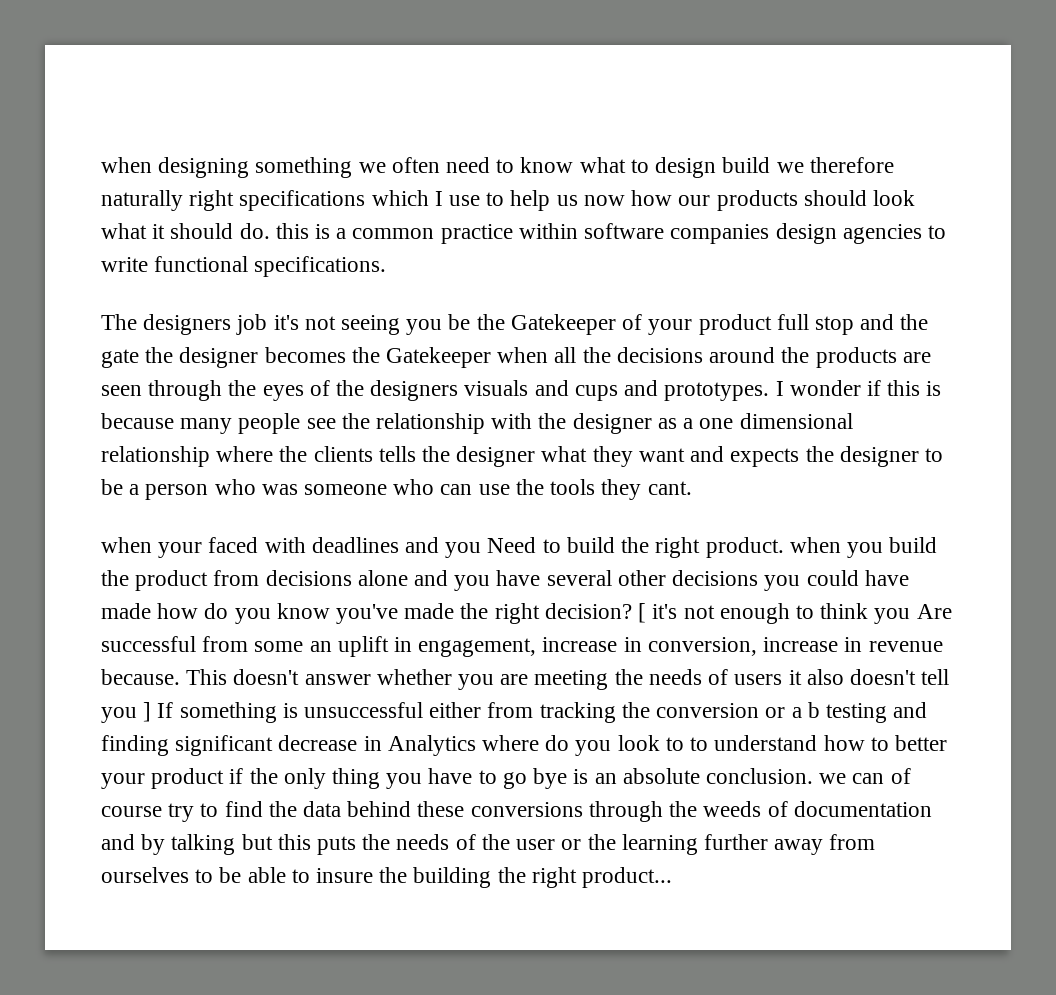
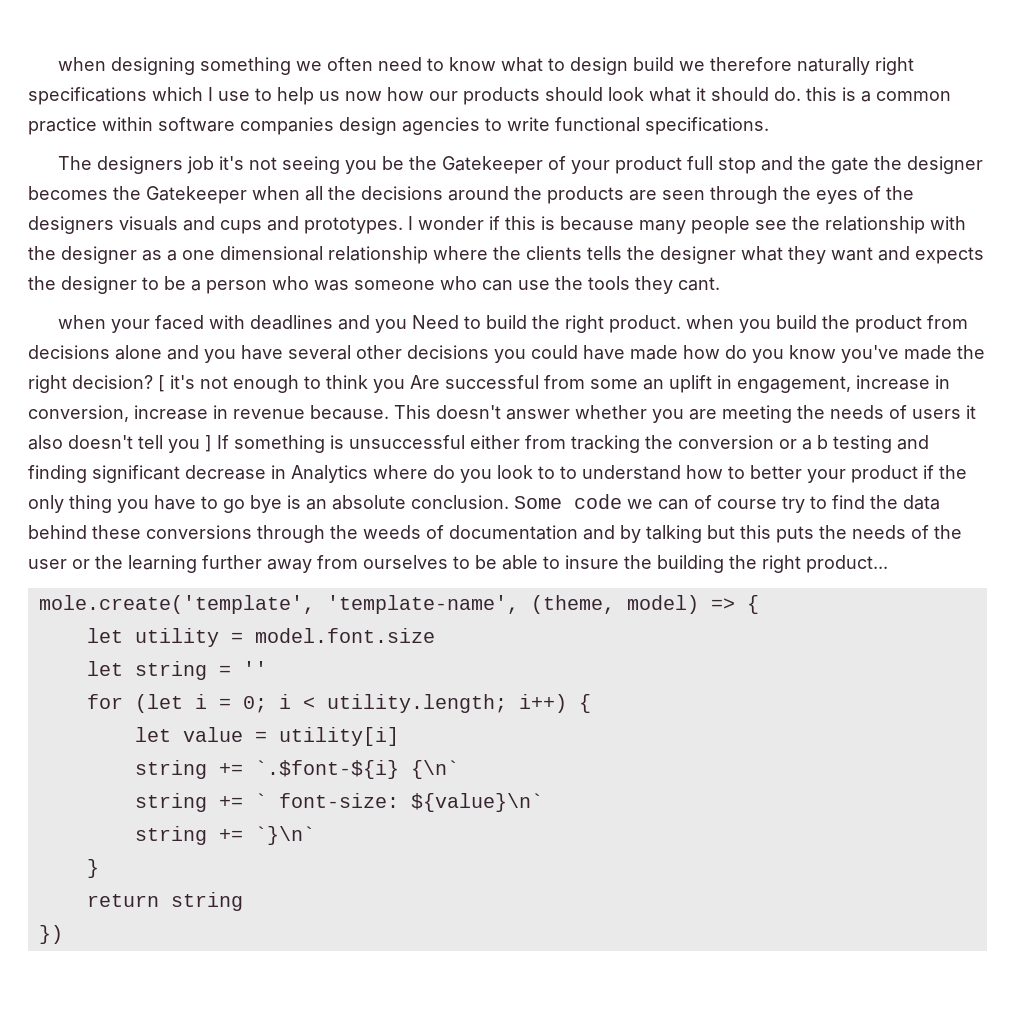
(813, 776) none -> [514,494,622,509] Some code
(673, 877) none -> [38,595,759,614] [86,628,435,647] [86,661,267,680] [86,694,591,713] [134,727,399,746] [134,760,459,779] [134,793,543,812] [134,826,315,845] [86,859,99,878] [86,892,243,911] [38,925,63,944] // mole.create('template', 'template-name', (theme, model) => { // let utility = model.font.size // let string = '' // for (let i = 0; i < utility.length; i++) { // let value = utility[i] // string += `.$font-${i} {\n` // string += ` font-size: ${value}\n` // string += `}\n` // } // return string // })

